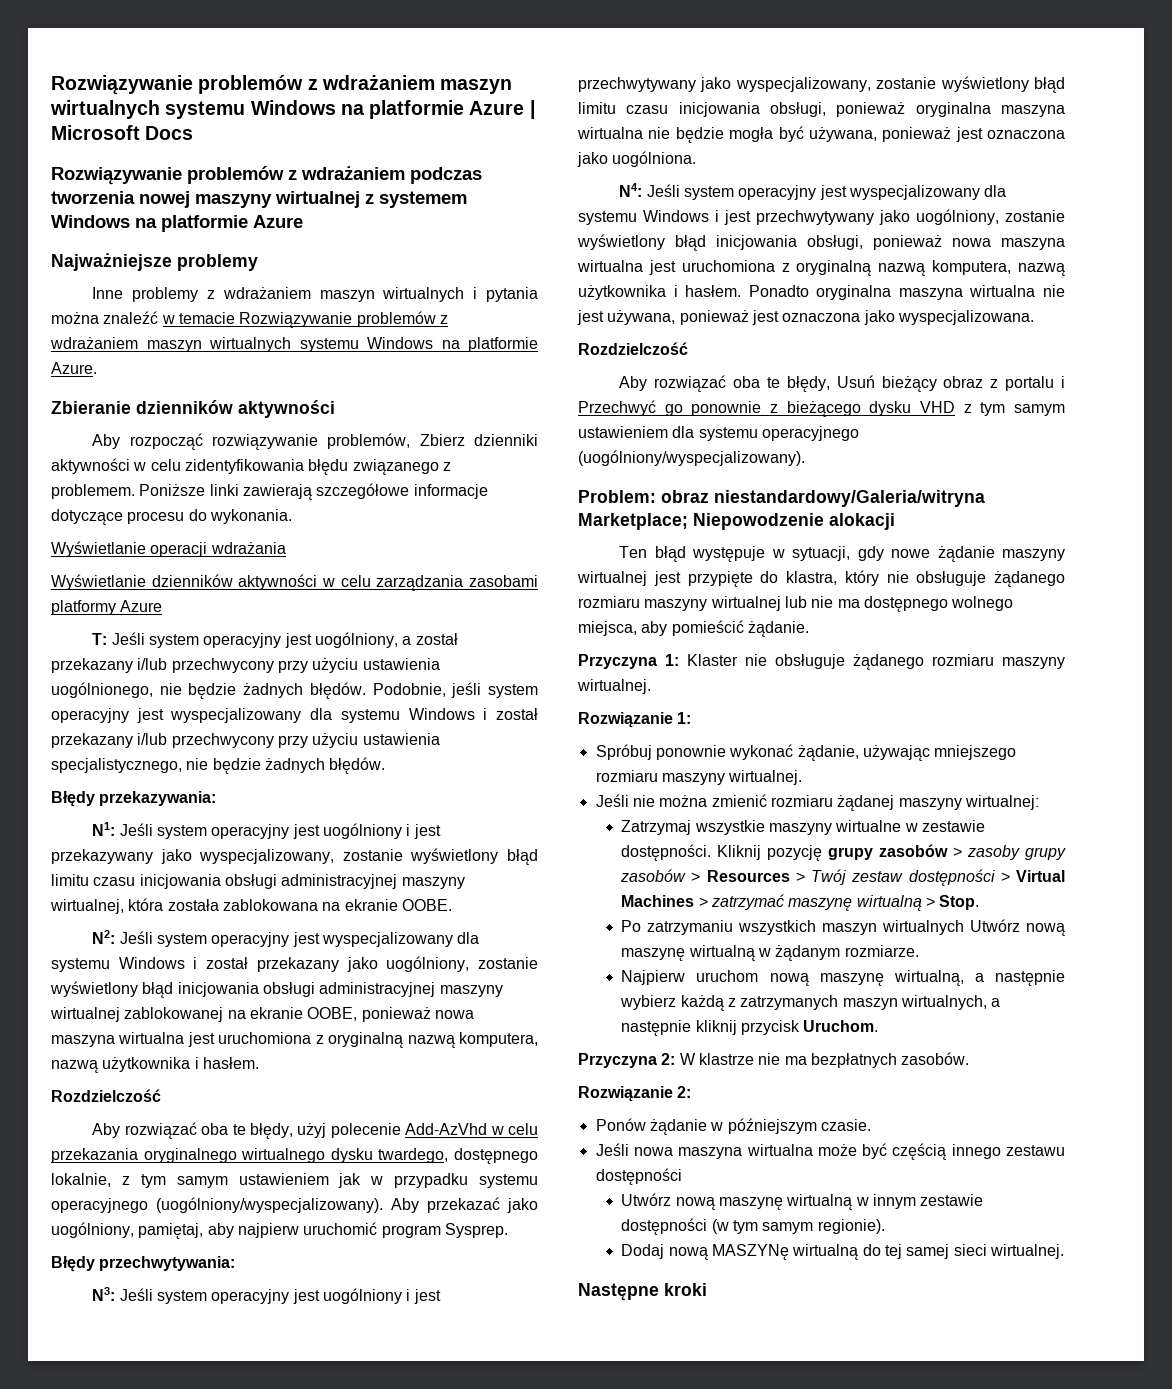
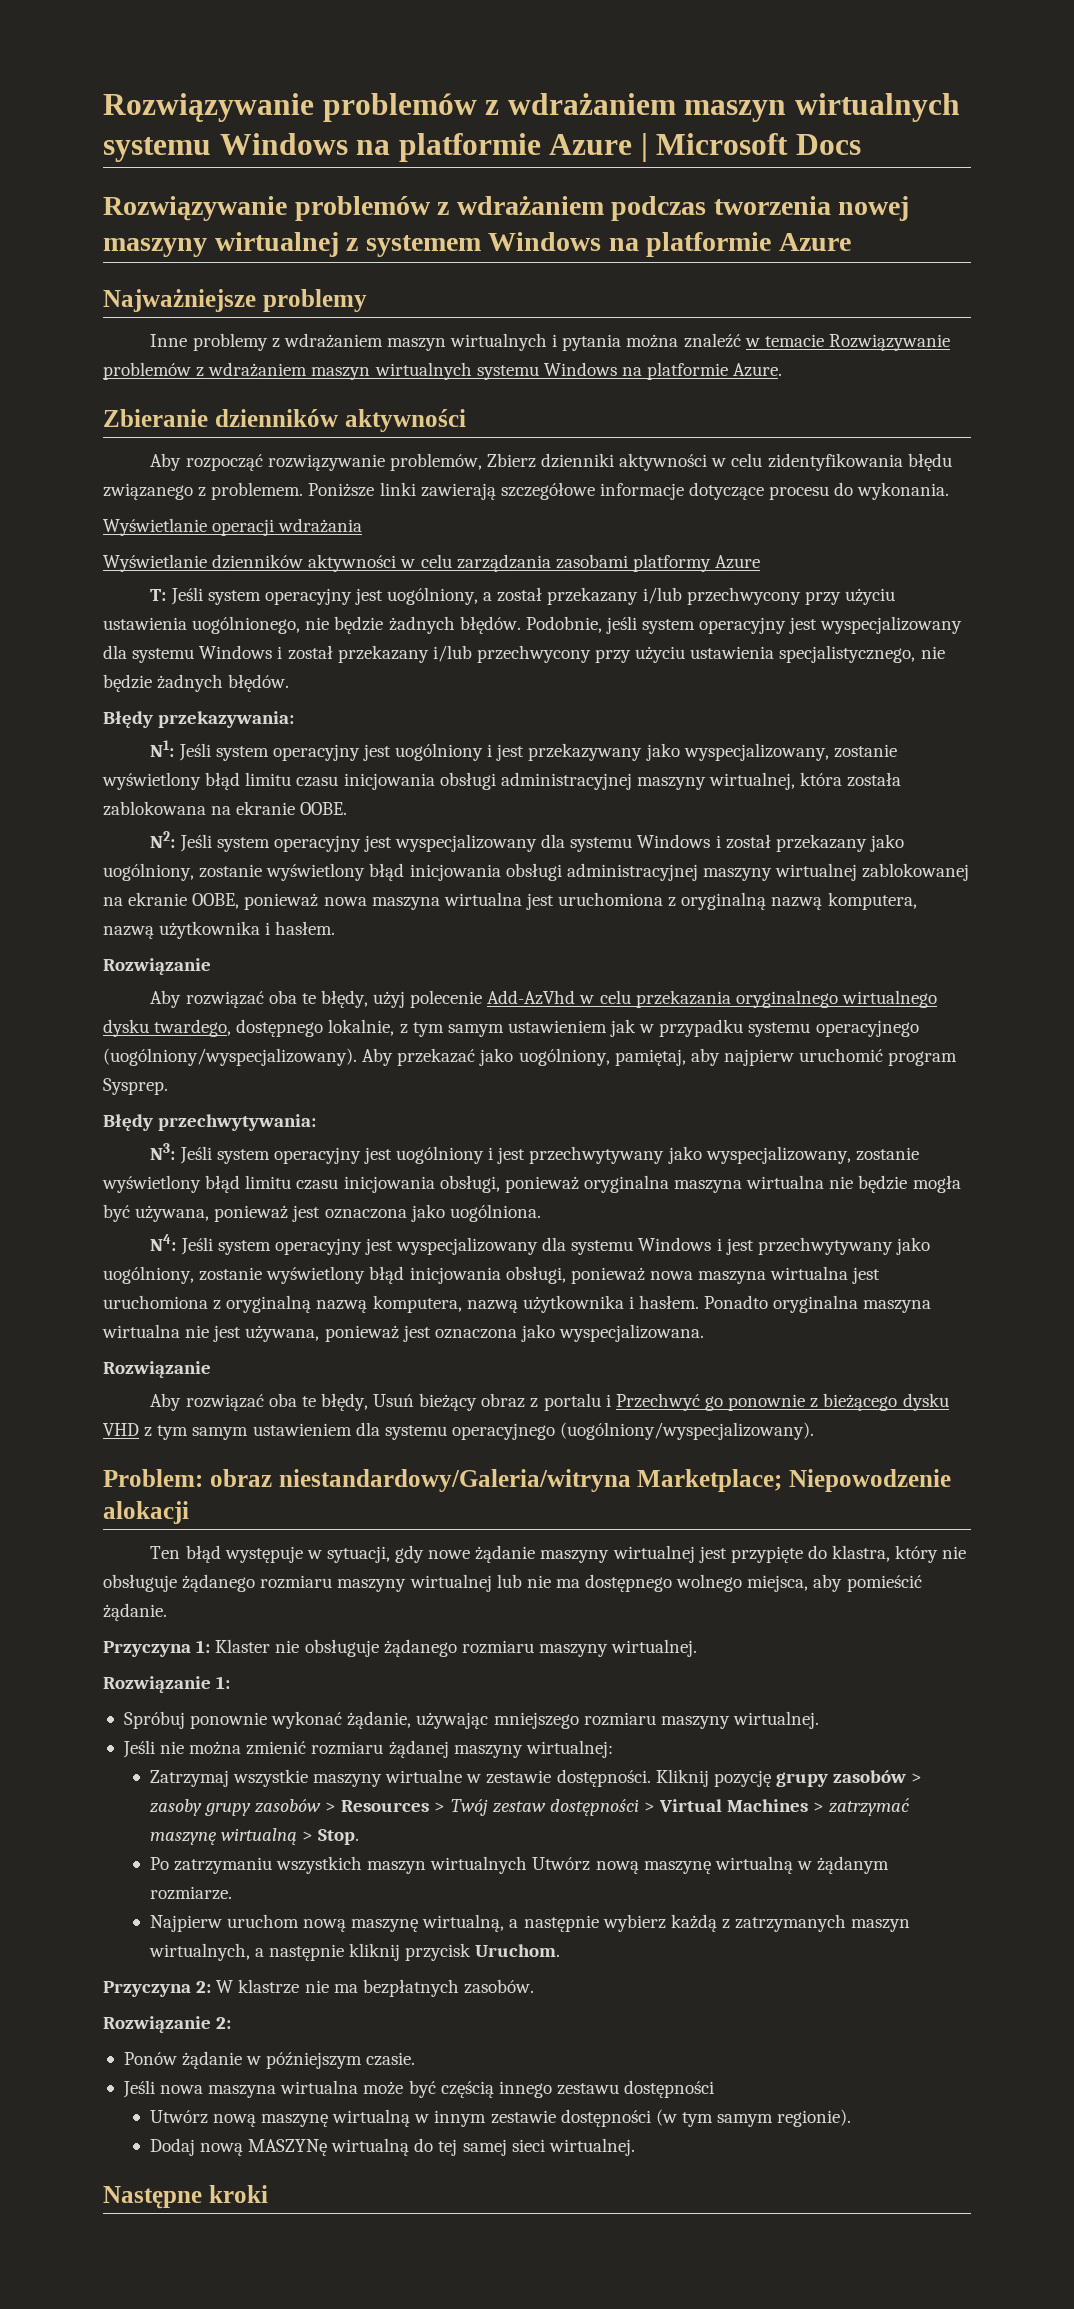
[51,1089,161,1102] Rozdzielczość -> [103,958,211,975] Rozwiązanie
[578,342,688,355] Rozdzielczość -> [103,1361,211,1378] Rozwiązanie

